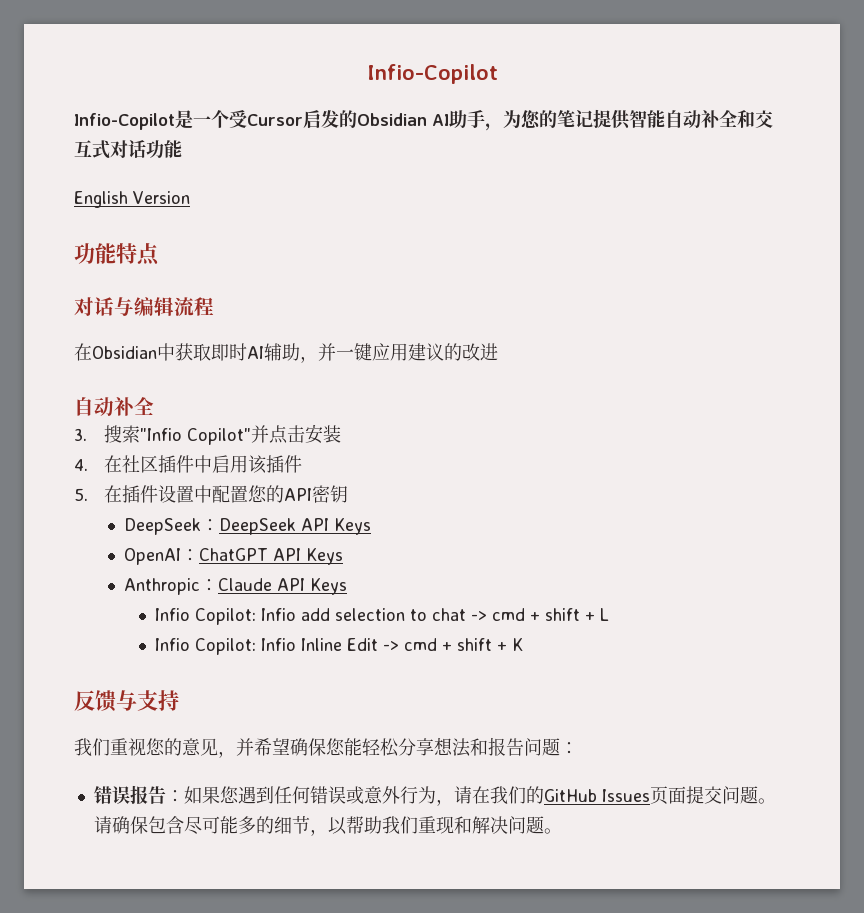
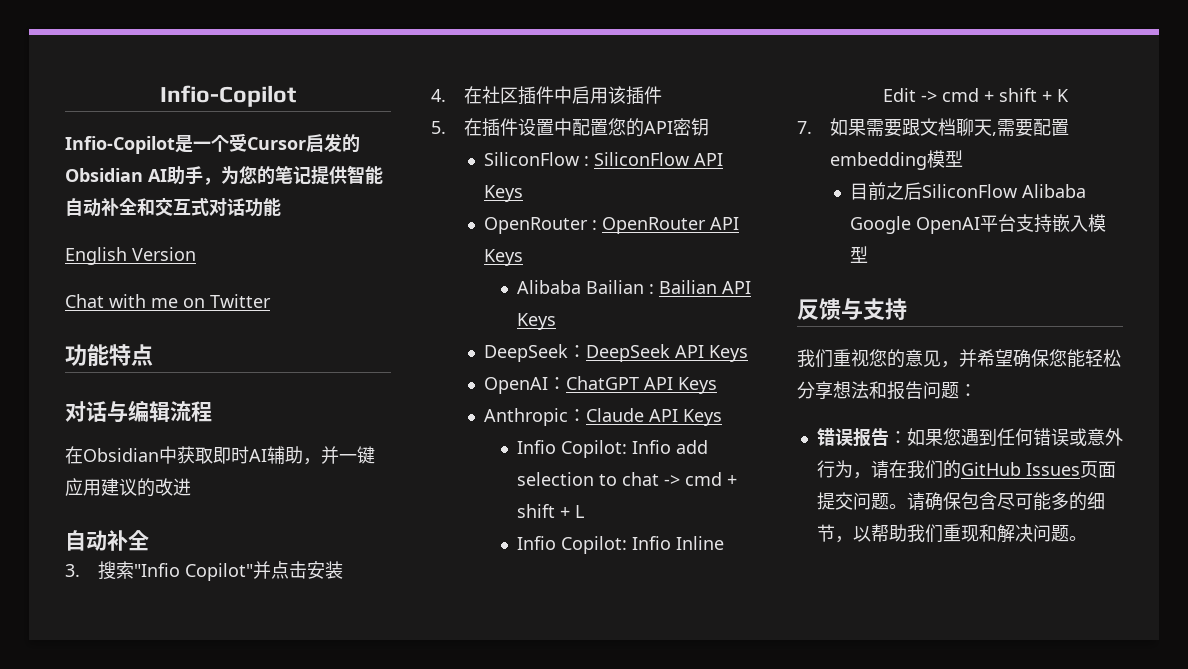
(190, 197) none -> [65,294,271,308] // Chat with me on Twitter
(349, 494) none -> [484,152,724,166] [484,185,524,202] [484,217,740,234] [484,249,524,266] [517,280,752,294] [517,313,557,330] // SiliconFlow : SiliconFlow API Keys // OpenRouter : OpenRouter API Keys // Alibaba Bailian : Bailian API Keys
(523, 644) none -> [797,118,1070,137] [830,150,964,170] [850,182,1087,200] [850,214,1107,234] [850,246,869,263] // 7.如果需要跟文档聊天,需要配置embedding模型 // 目前之后SiliconFlow Alibaba Google OpenAI平台支持嵌入模型

